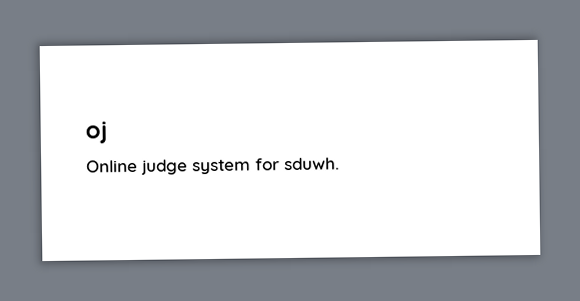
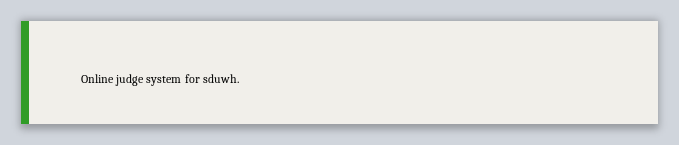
[85,121,108,144] oj // -> (81, 78) none

